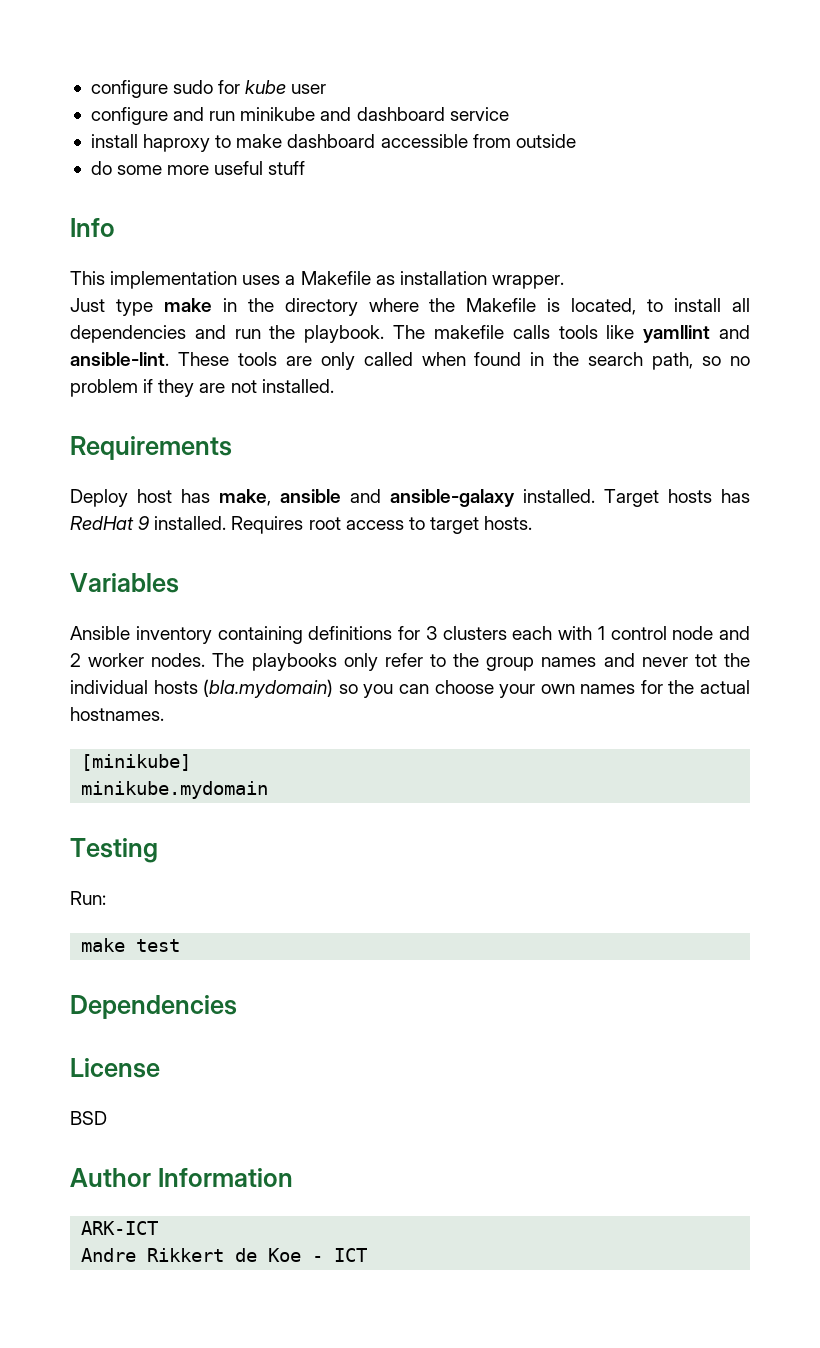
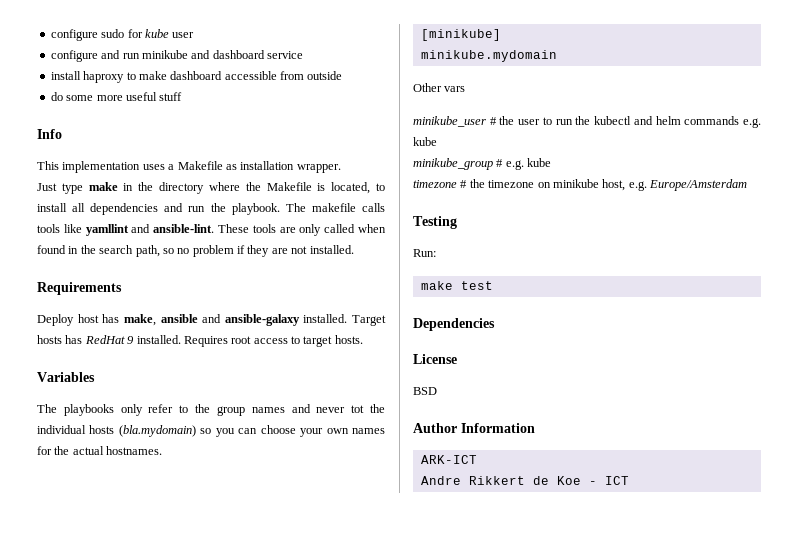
[70,626,750,644] [70,653,206,667] Ansible inventory containing definitions for 3 clusters each with 1 control node and 2 worker nodes. -> (95, 377) none
(269, 790) none -> [413,83,466,92] [413,116,761,128] [413,137,437,146] [413,158,552,170] [413,179,747,191] // Other vars // minikube_user # the user to run the kubectl and helm commands e.g. kube // minikube_group # e.g. kube // timezone # the timezone on minikube host, e.g. Europe/Amsterdam

